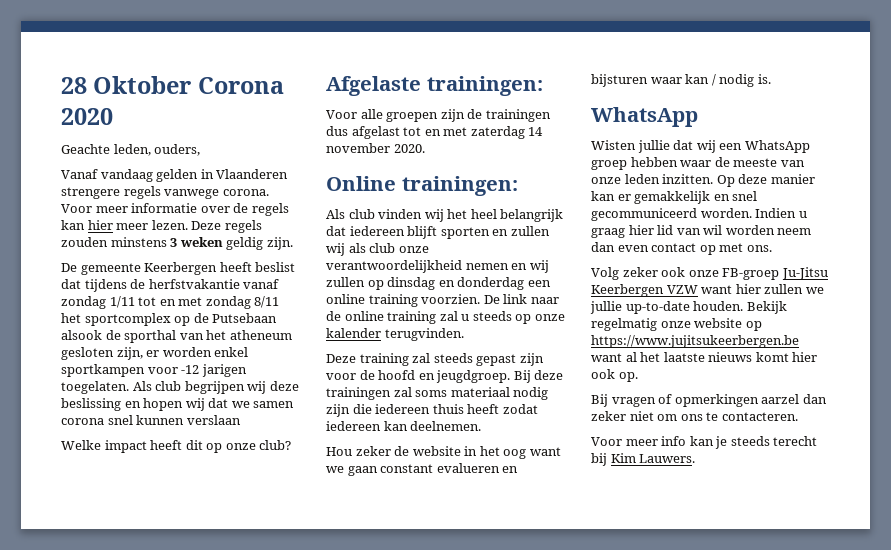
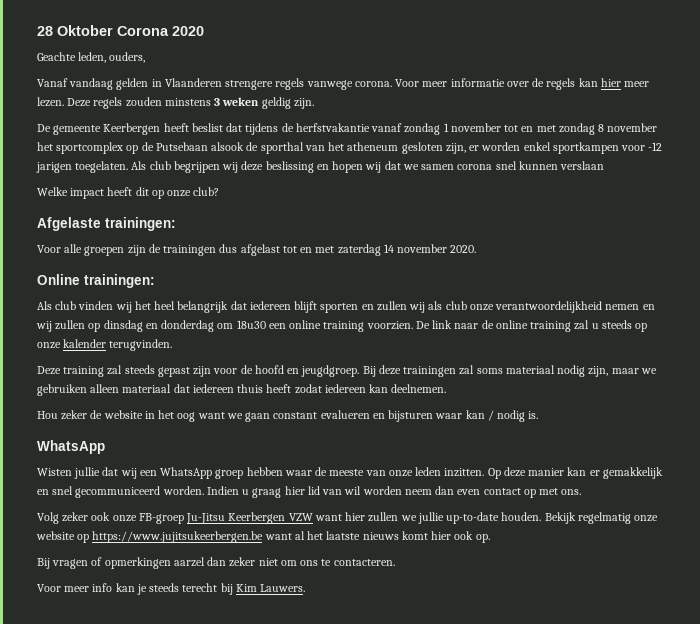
[109,296,135,308] 1/11 -> [443,123,501,132] 1 november
[254,296,280,308] 8/11 -> [598,123,658,132] 8 november
(525, 283) none -> [217,320,266,329] om 18u30
[326,404,372,417] zijn die -> [588,366,657,377] [37,384,190,396] zijn, maar we gebruiken alleen materiaal dat

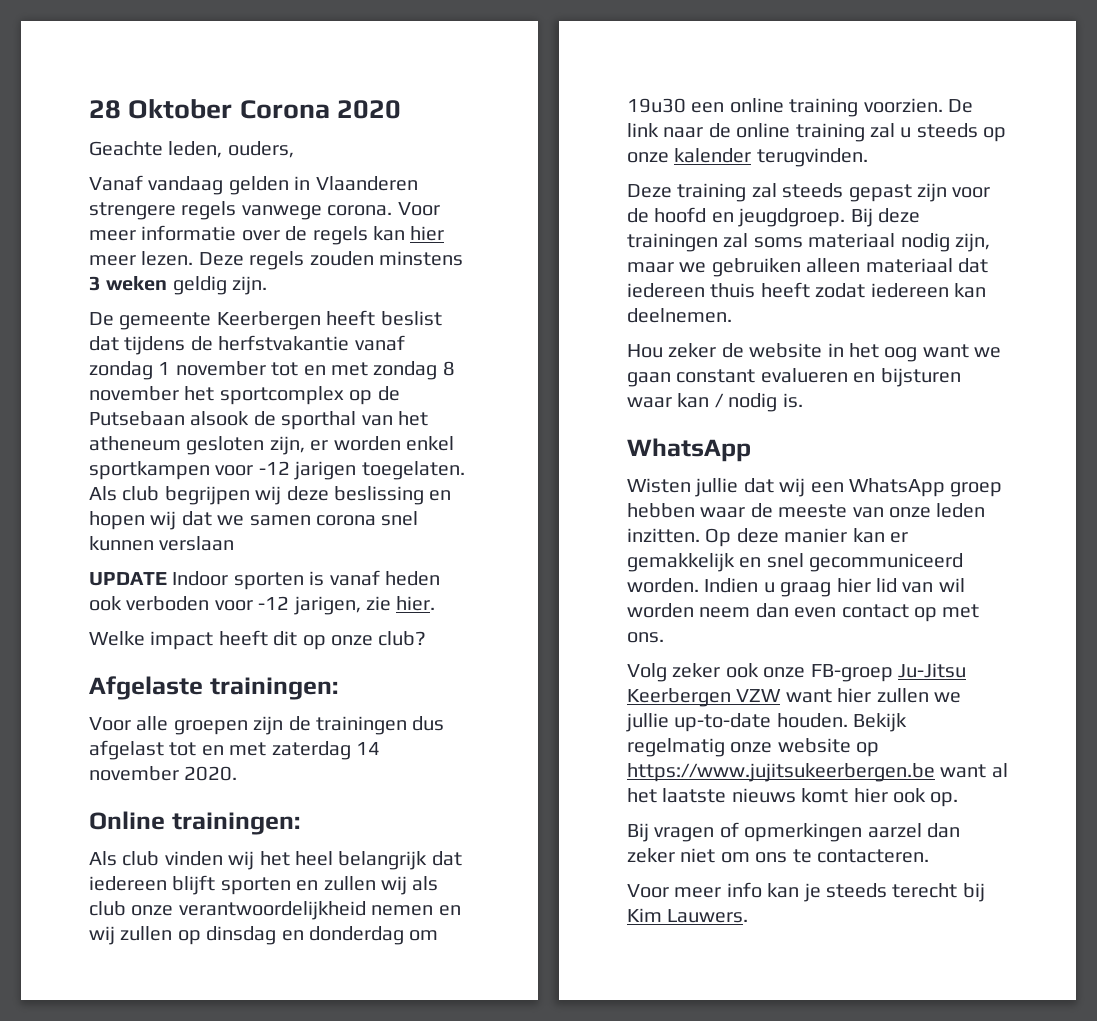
(605, 165) none -> [89,570,440,590] [89,596,436,615] // UPDATE Indoor sporten is vanaf heden ook verboden voor -12 jarigen, zie hier.
[236,320,266,329] 18u30 -> [627,98,686,113] 19u30

